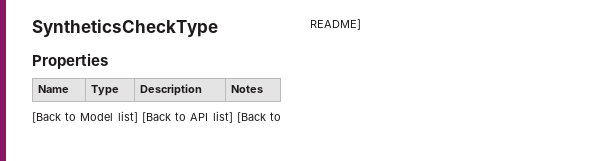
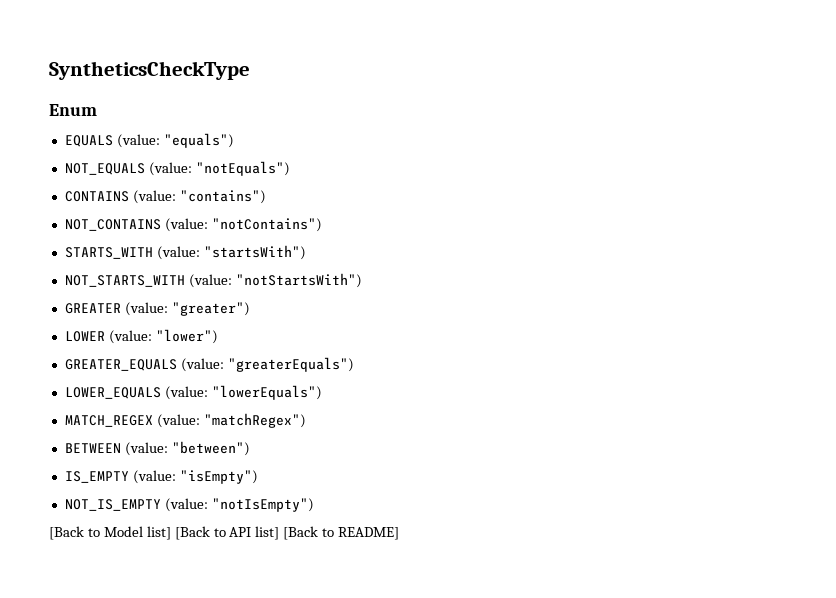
[32,53,108,69] [38,85,70,93] [91,85,120,96] [140,84,203,96] [231,85,264,93] Properties // Name | Type | Description | Notes -> [49,104,97,116] [64,133,234,148] [64,161,290,176] [64,190,266,204] [64,218,322,232] [64,245,306,260] [64,273,362,288] [64,302,250,316] [64,329,218,344] [64,357,354,372] [64,385,322,400] [64,413,306,428] [64,441,250,456] [64,470,258,484] [64,498,314,512] Enum // EQUALS (value: "equals") // NOT_EQUALS (value: "notEquals") // CONTAINS (value: "contains") // NOT_CONTAINS (value: "notContains") // STARTS_WITH (value: "startsWith") // NOT_STARTS_WITH (value: "notStartsWith") // GREATER (value: "greater") // LOWER (value: "lower") // GREATER_EQUALS (value: "greaterEquals") // LOWER_EQUALS (value: "lowerEquals") // MATCH_REGEX (value: "matchRegex") // BETWEEN (value: "between") // IS_EMPTY (value: "isEmpty") // NOT_IS_EMPTY (value: "notIsEmpty")

